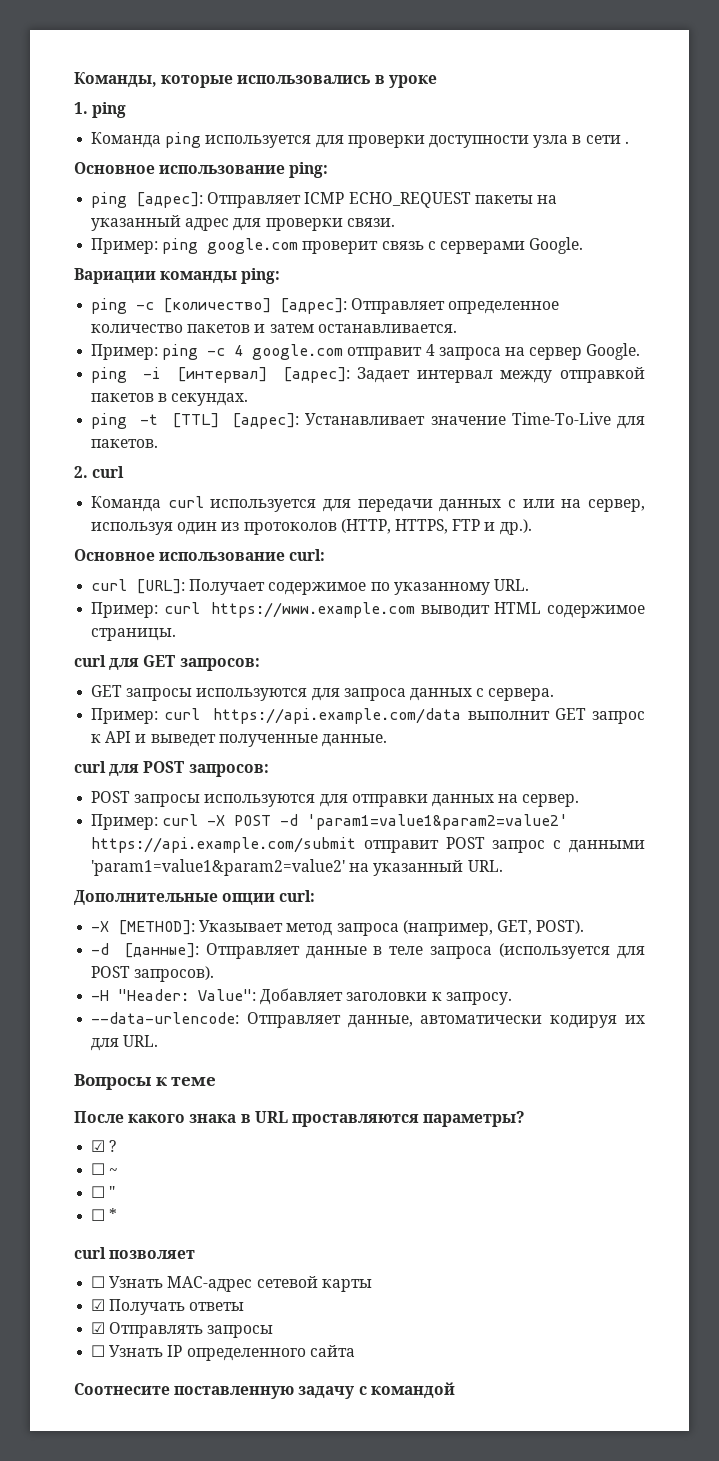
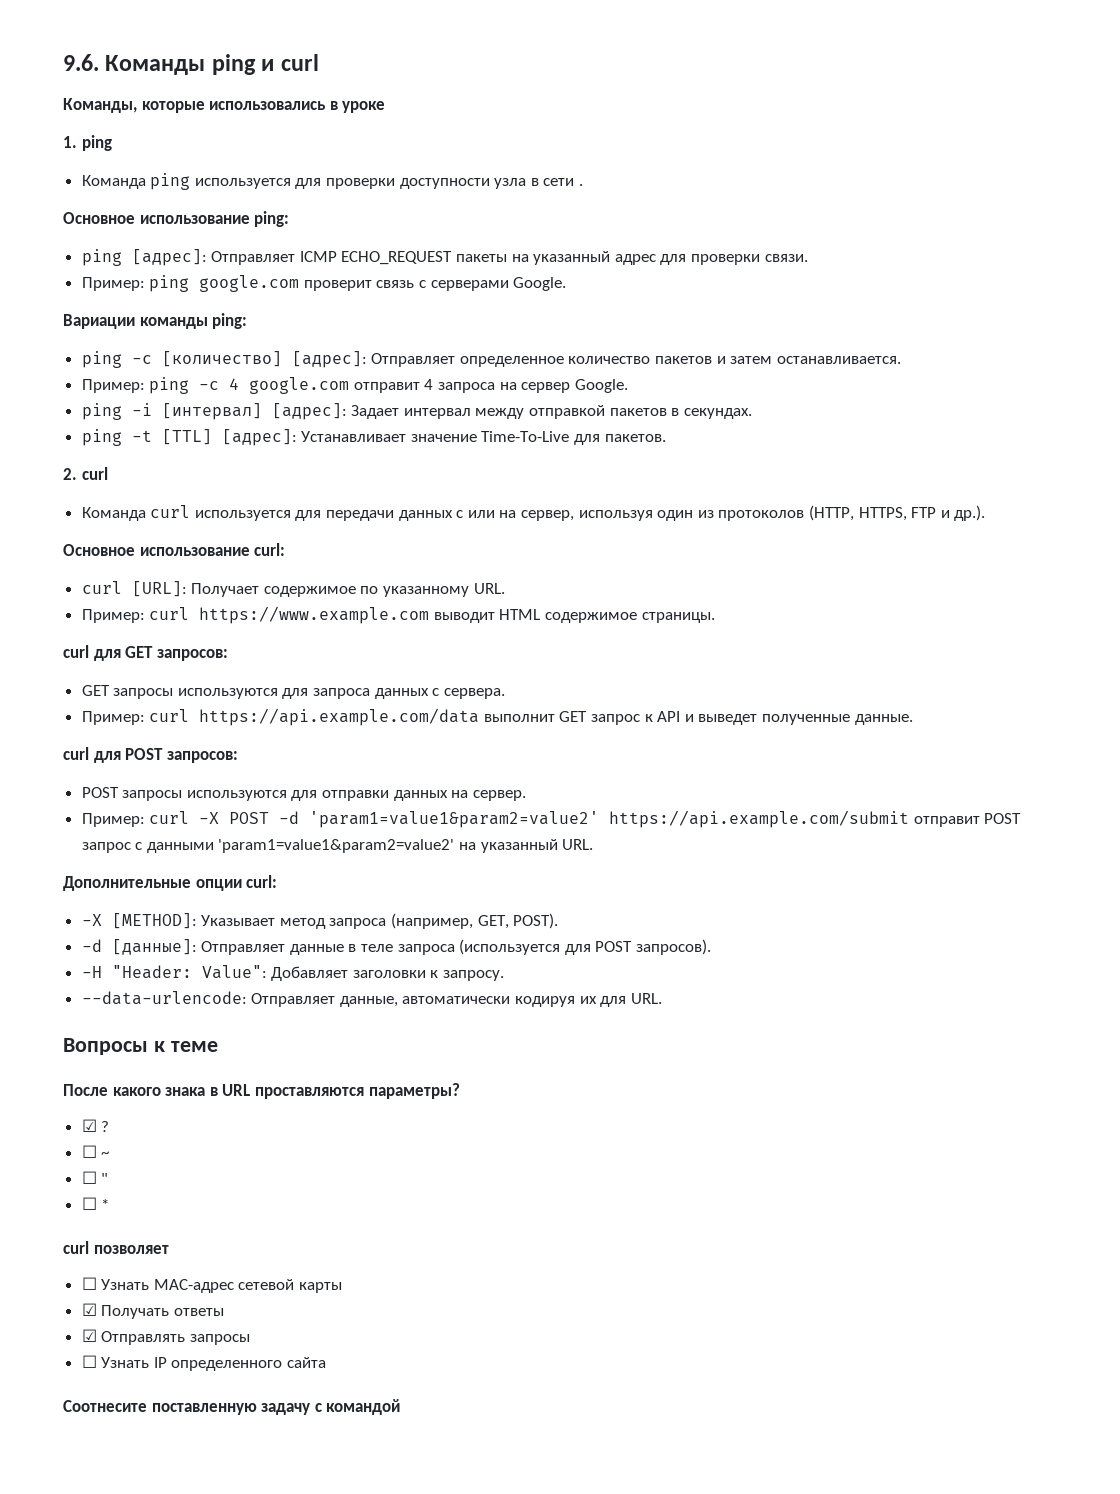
(74, 79) none -> [63,54,319,75] 9.6. Команды ping и curl //

